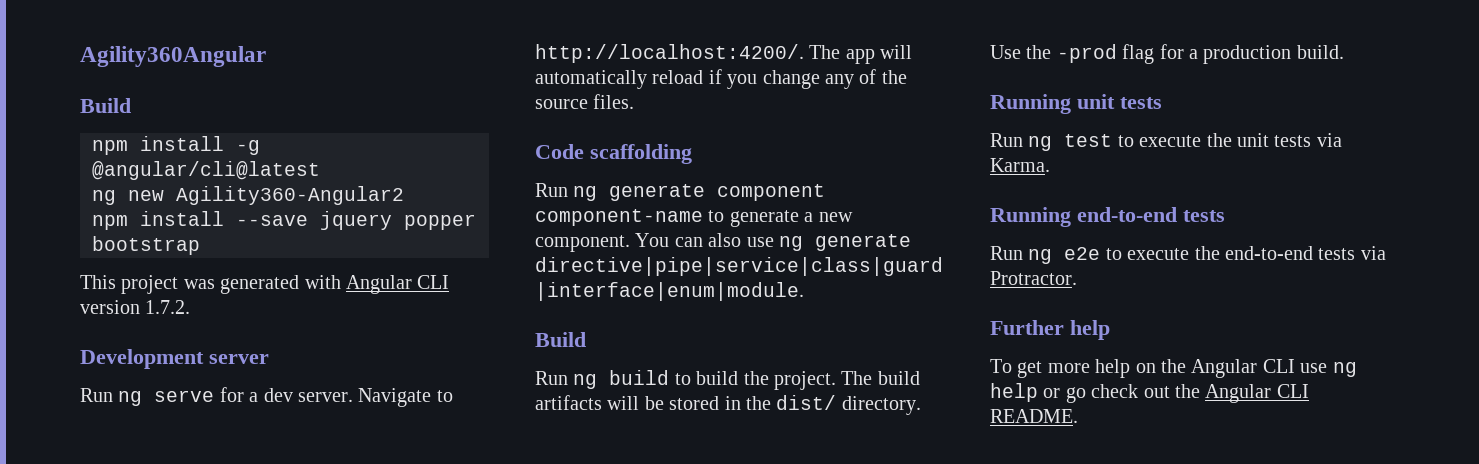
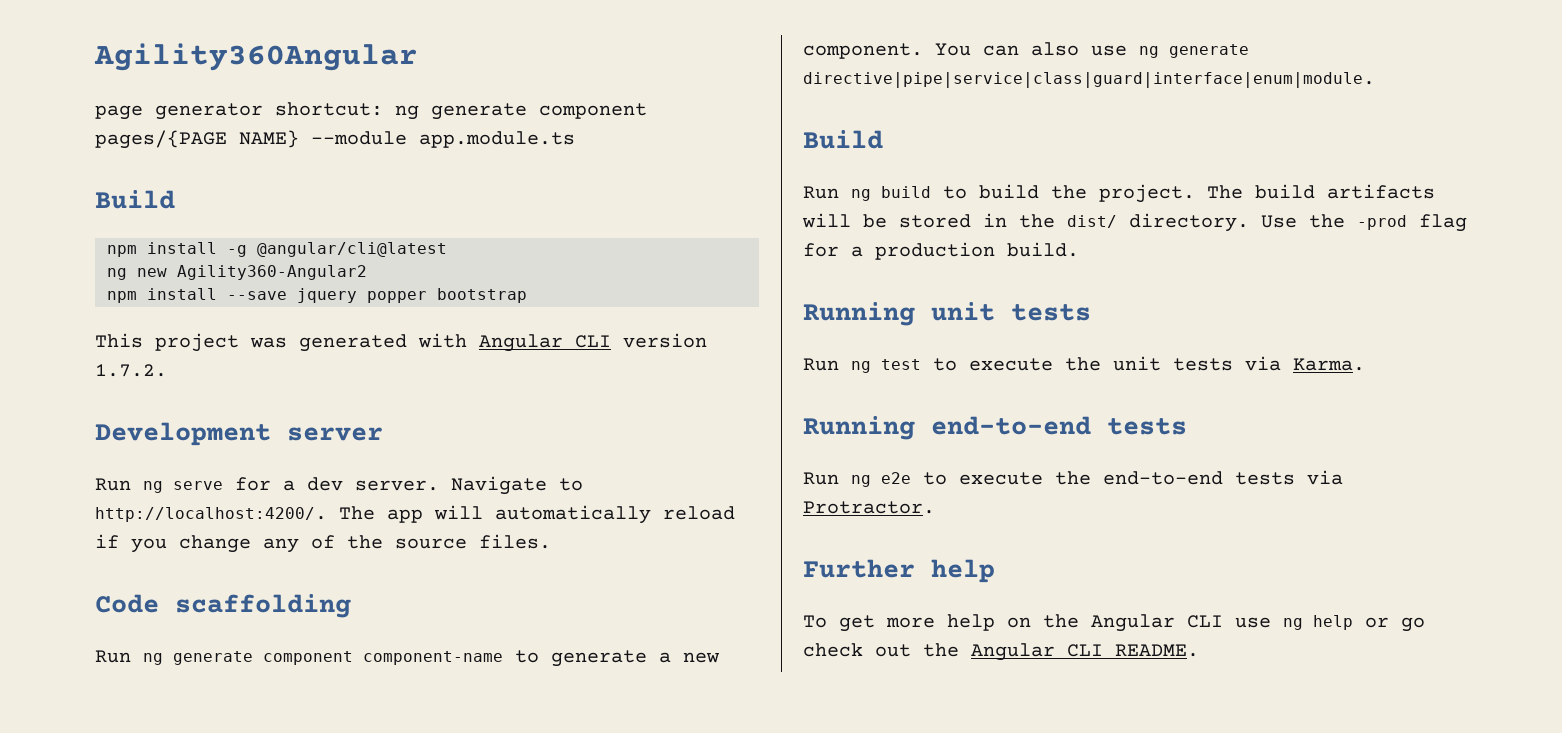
(266, 56) none -> [95,102,647,120] [95,130,575,149] // page generator shortcut: ng generate component pages/{PAGE NAME} --module app.module.ts

